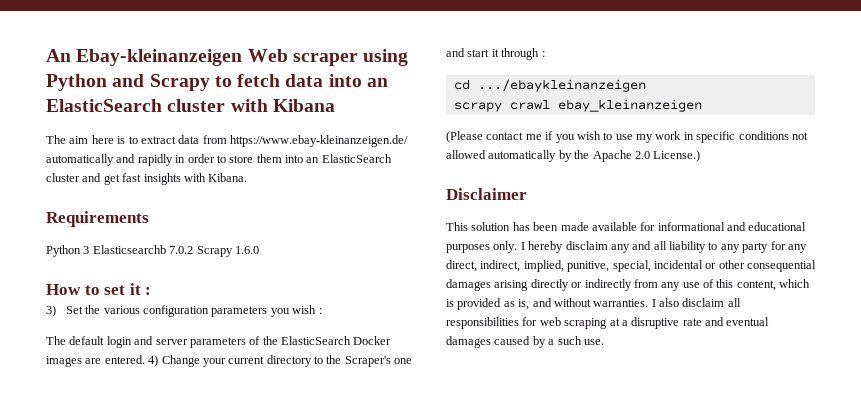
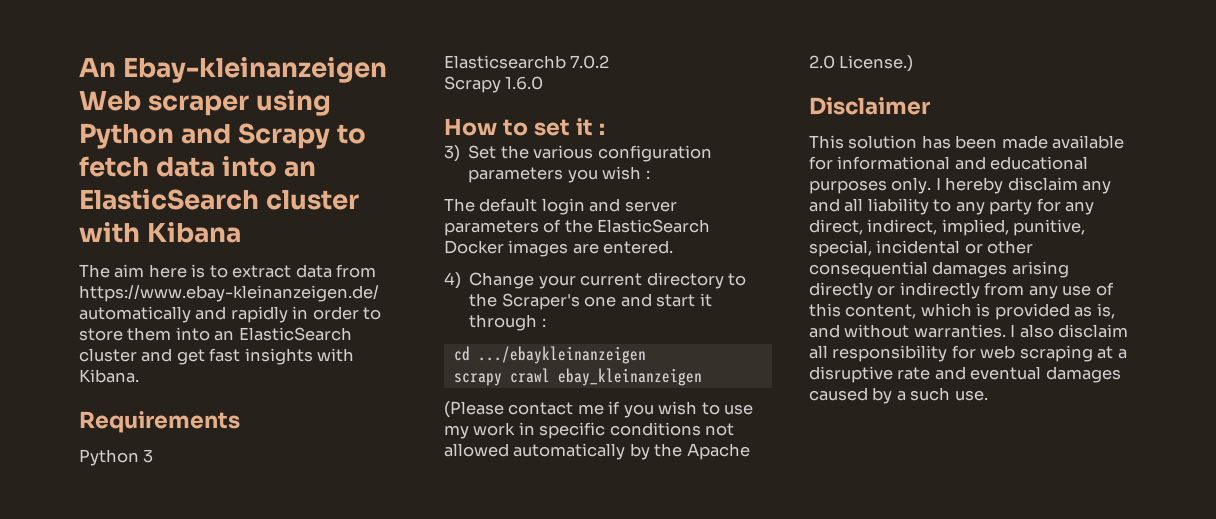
(90, 250) none -> (154, 456) //
(194, 250) none -> (610, 62) //
(145, 359) none -> (674, 247) //
[446,317,519,329] responsibilities -> [832,345,948,362] responsibility

